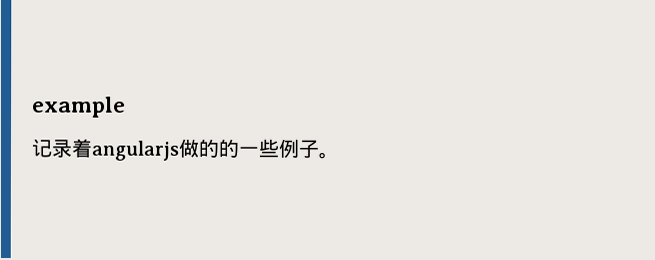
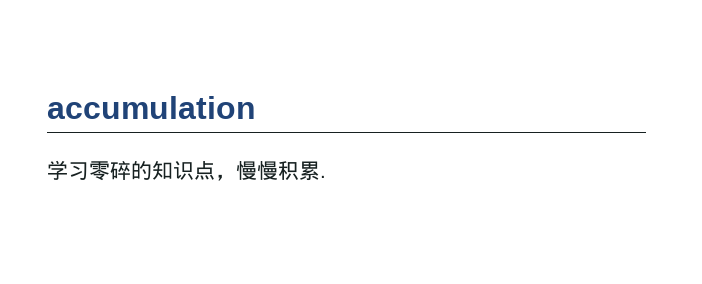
[32,96,126,118] [31,138,339,161] example // 记录着angularjs做的的一些例子。 -> [47,96,256,119] [47,160,326,181] accumulation // 学习零碎的知识点，慢慢积累.

